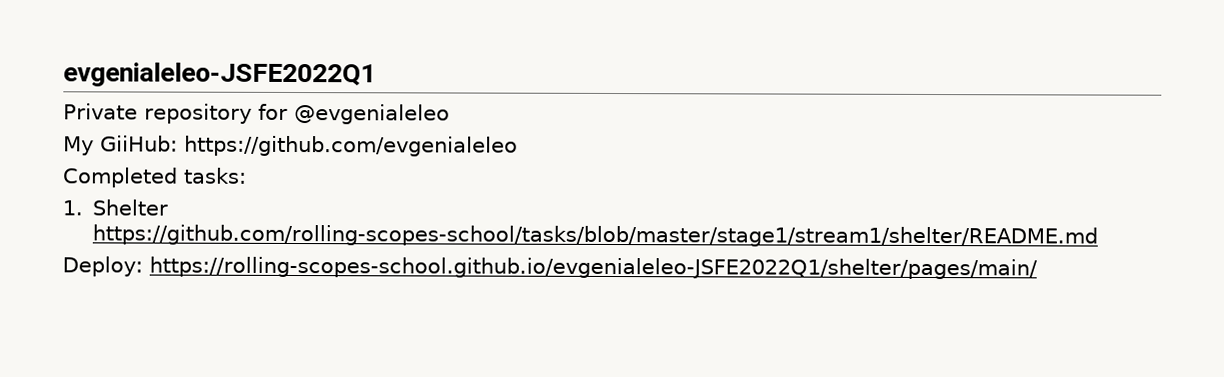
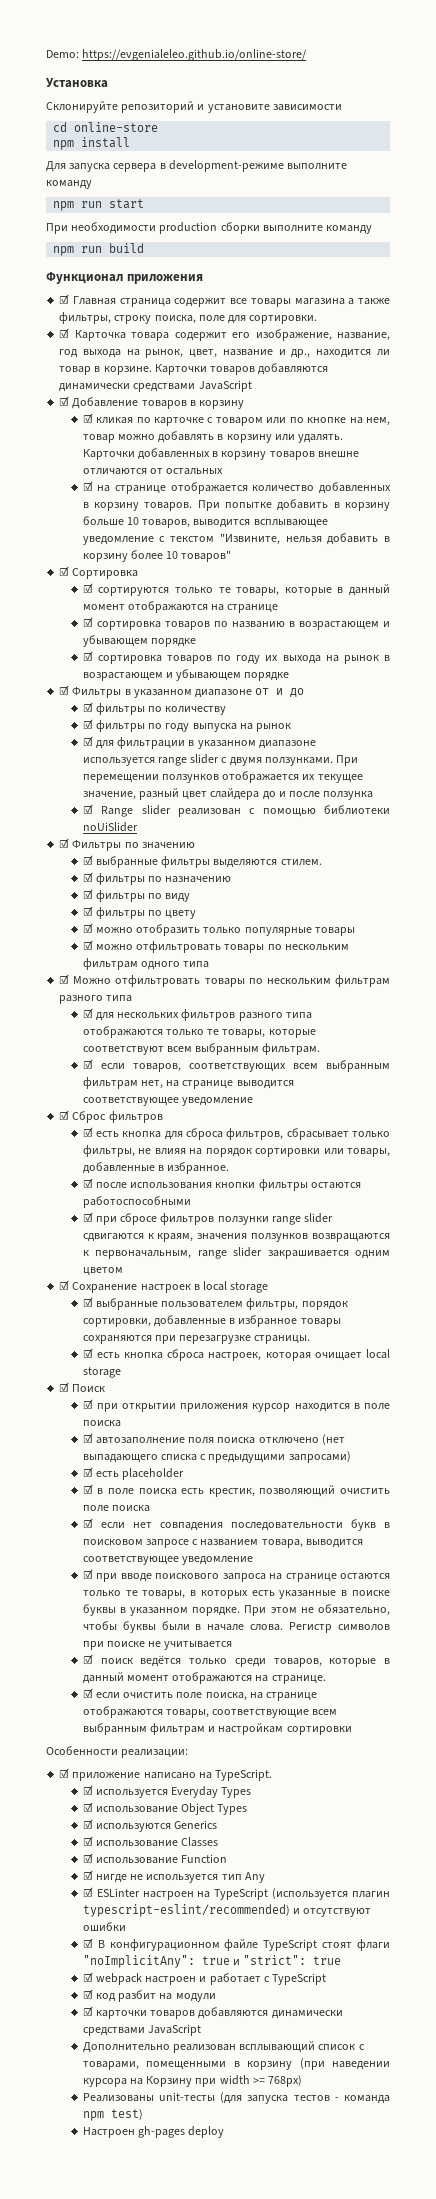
[63,62,376,88] [63,103,450,125] [63,135,518,157] [63,167,247,188] [62,199,169,216] [92,224,1099,248] [62,256,1038,280] evgenialeleo-JSFE2022Q1 // Private repository for @evgenialeleo // My GiiHub: https://github.com/evgenialeleo // Completed tasks: // 1. Shelter https://github.com/rolling-scopes-school/tasks/blob/master/stage1/stream1/shelter/README.md // Deploy: https://rolling-scopes-school.github.io/evgenialeleo-JSFE2022Q1/shelter/pages/main/ -> [46,49,308,61] [46,78,108,88] [46,101,342,113] [53,122,159,132] [53,137,131,150] [46,160,348,172] [46,180,92,189] [53,199,145,211] [46,222,373,234] [53,243,145,256] [46,272,203,284] [59,294,390,307] [59,312,318,324] [59,328,390,341] [59,349,390,358] [59,363,329,375] [59,380,252,392] [59,396,245,409] [82,413,390,426] [82,431,344,443] [82,448,359,460] [82,468,224,475] [82,481,392,494] [82,499,390,511] [82,516,328,528] [82,533,390,545] [82,550,232,562] [59,566,139,579] [82,583,390,596] [82,601,279,613] [82,617,390,630] [82,635,197,647] [82,651,390,664] [82,669,290,681] [59,685,305,698] [82,702,227,715] [82,719,292,732] [82,736,316,749] [82,754,359,766] [82,771,363,783] [82,788,374,800] [82,804,390,817] [82,822,138,832] [59,838,195,851] [82,855,322,868] [82,872,232,885] [82,889,191,902] [82,906,197,919] [82,923,355,936] [82,940,349,953] [82,958,210,970] [59,974,390,987] [59,995,133,1004] [82,1008,312,1021] [82,1026,316,1038] [82,1043,321,1055] [82,1059,390,1072] [82,1077,294,1089] [82,1097,254,1106] [59,1110,163,1123] [82,1127,390,1140] [82,1145,390,1157] [82,1162,230,1174] [82,1178,361,1191] [82,1196,191,1208] [82,1212,334,1225] [82,1233,390,1242] [82,1247,390,1259] [82,1267,123,1276] [59,1280,269,1293] [82,1297,348,1310] [82,1315,341,1327] [82,1335,311,1344] [82,1348,390,1361] [82,1367,121,1378] [59,1382,106,1392] [82,1399,390,1412] [82,1420,121,1427] [82,1433,345,1445] [82,1451,351,1463] [82,1467,185,1480] [82,1484,390,1497] [82,1505,151,1512] [82,1518,390,1531] [82,1539,363,1548] [82,1556,254,1565] [82,1569,390,1582] [82,1590,390,1599] [82,1604,390,1616] [82,1621,390,1633] [82,1641,233,1650] [82,1654,390,1667] [82,1672,326,1684] [82,1688,318,1701] [82,1706,338,1718] [82,1723,352,1735] [46,1746,189,1758] [59,1768,273,1781] [82,1785,252,1798] [82,1802,248,1815] [82,1819,218,1832] [82,1836,219,1847] [82,1853,228,1864] [82,1870,265,1883] [82,1887,391,1900] [82,1904,372,1917] [82,1922,126,1931] [82,1938,391,1951] [82,1955,342,1968] [82,1972,327,1985] [82,1989,216,2002] [82,2006,343,2019] [82,2024,202,2036] [82,2041,365,2053] [82,2058,390,2070] [82,2075,303,2087] [82,2092,391,2104] [82,2109,143,2121] [82,2126,225,2138] Demo: https://evgenialeleo.github.io/online-store/ // Установка // Склонируйте репозиторий и установите зависимости // cd online-store // npm install // Для запуска сервера в development-режиме выполните команду // npm run start // При необходимости production сборки выполните команду // npm run build // Функционал приложения // ☑ Главная страница содержит все товары магазина а также фильтры, строку поиска, поле для сортировки. // ☑ Карточка товара содержит его изображение, название, год выхода на рынок, цвет, название и др., находится ли товар в корзине. Карточки товаров добавляются динамически средствами JavaScript // ☑ Добавление товаров в корзину // ☑ кликая по карточке с товаром или по кнопке на нем, товар можно добавлять в корзину или удалять. Карточки добавленных в корзину товаров внешне отличаются от остальных // ☑ на странице отображается количество добавленных в корзину товаров. При попытке добавить в корзину больше 10 товаров, выводится всплывающее уведомление с текстом "Извините, нельзя добавить в корзину более 10 товаров" // ☑ Сортировка // ☑ сортируются только те товары, которые в данный момент отображаются на странице // ☑ сортировка товаров по названию в возрастающем и убывающем порядке // ☑ сортировка товаров по году их выхода на рынок в возрастающем и убывающем порядке // ☑ Фильтры в указанном диапазоне от и до // ☑ фильтры по количеству // ☑ фильтры по году выпуска на рынок // ☑ для фильтрации в указанном диапазоне используется range slider с двумя ползунками. При перемещении ползунков отображается их текущее значение, разный цвет слайдера до и после ползунка // ☑ Range slider реализован с помощью библиотеки noUiSlider // ☑ Фильтры по значению // ☑ выбранные фильтры выделяются стилем. // ☑ фильтры по назначению // ☑ фильтры по виду // ☑ фильтры по цвету // ☑ можно отобразить только популярные товары // ☑ можно отфильтровать товары по нескольким фильтрам одного типа // ☑ Можно отфильтровать товары по нескольким фильтрам разного типа // ☑ для нескольких фильтров разного типа отображаются только те товары, которые соответствуют всем выбранным фильтрам. // ☑ если товаров, соответствующих всем выбранным фильтрам нет, на странице выводится соответствующее уведомление // ☑ Сброс фильтров // ☑ есть кнопка для сброса фильтров, сбрасывает только фильтры, не влияя на порядок сортировки или товары, добавленные в избранное. // ☑ после использования кнопки фильтры остаются работоспособными // ☑ при сбросе фильтров ползунки range slider сдвигаются к краям, значения ползунков возвращаются к первоначальным, range slider закрашивается одним цветом // ☑ Сохранение настроек в local storage // ☑ выбранные пользователем фильтры, порядок сортировки, добавленные в избранное товары сохраняются при перезагрузке страницы. // ☑ есть кнопка сброса настроек, которая очищает local storage // ☑ Поиск // ☑ при открытии приложения курсор находится в поле поиска // ☑ автозаполнение поля поиска отключено (нет выпадающего списка с предыдущими запросами) // ☑ есть placeholder // ☑ в поле поиска есть крестик, позволяющий очистить поле поиска // ☑ если нет совпадения последовательности букв в поисковом запросе с названием товара, выводится соответствующее уведомление // ☑ при вводе поискового запроса на странице остаются только те товары, в которых есть указанные в поиске буквы в указанном порядке. При этом не обязательно, чтобы буквы были в начале слова. Регистр символов при поиске не учитывается // ☑ поиск ведётся только среди товаров, которые в данный момент отображаются на странице. // ☑ если очистить поле поиска, на странице отображаются товары, соответствующие всем выбранным фильтрам и настройкам сортировки // Особенности реализации: // ☑ приложение написано на TypeScript. // ☑ используется Everyday Types // ☑ использование Object Types // ☑ используются Generics // ☑ использование Classes // ☑ использование Function // ☑ нигде не используется тип Any // ☑ ESLinter настроен на TypeScript (используется плагин typescript-eslint/recommended) и отсутствуют ошибки // ☑ В конфигурационном файле TypeScript стоят флаги "noImplicitAny": true и "strict": true // ☑ webpack настроен и работает с TypeScript // ☑ код разбит на модули // ☑ карточки товаров добавляются динамически средствами JavaScript // Дополнительно реализован всплывающий список с товарами, помещенными в корзину (при наведении курсора на Корзину при width >= 768px) // Реализованы unit-тесты (для запуска тестов - команда npm test) // Настроен gh-pages deploy

